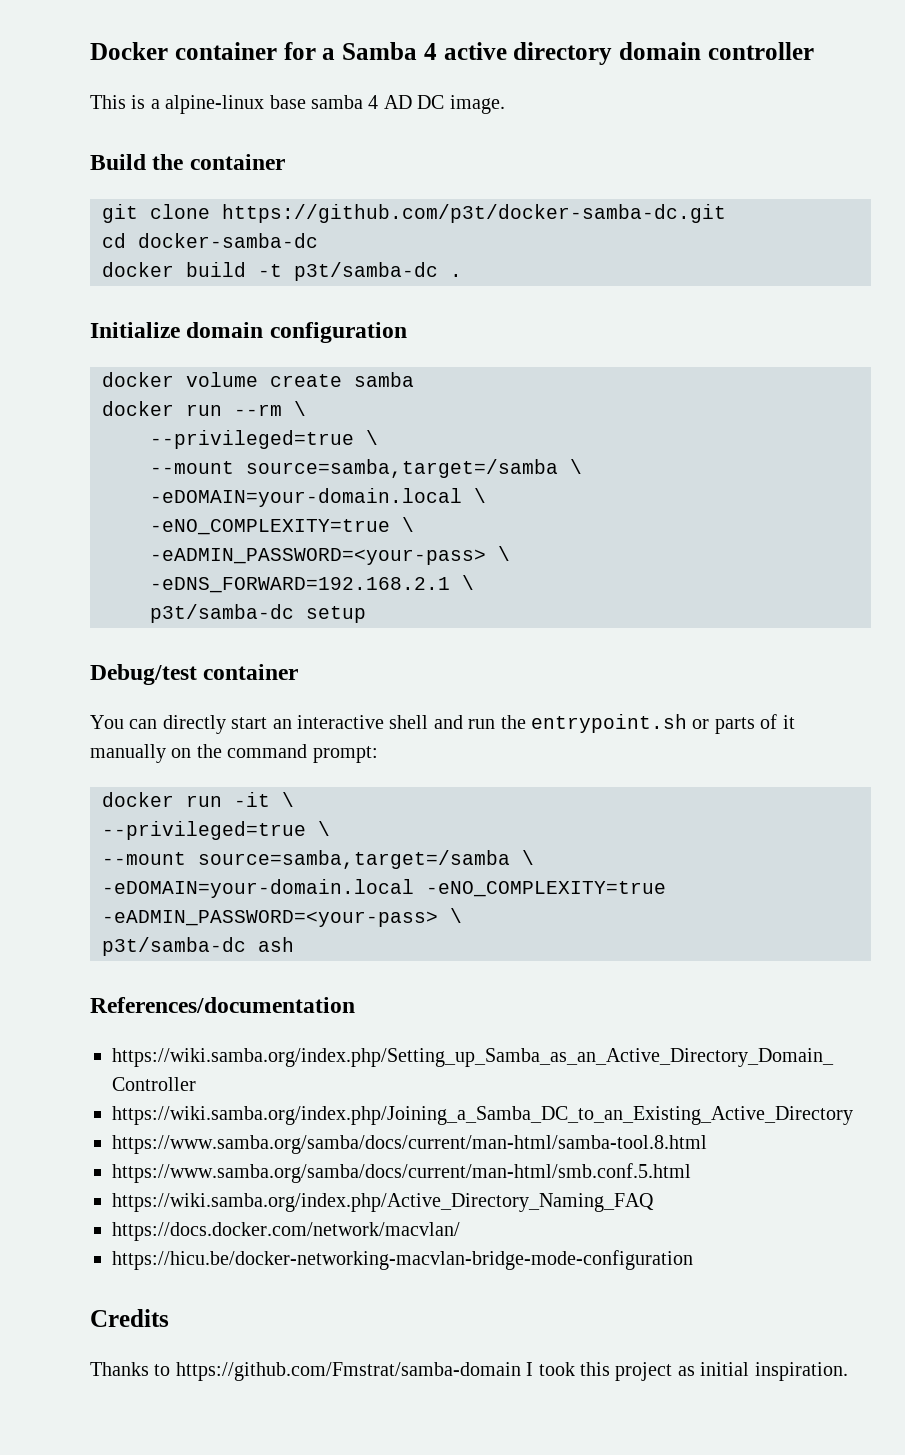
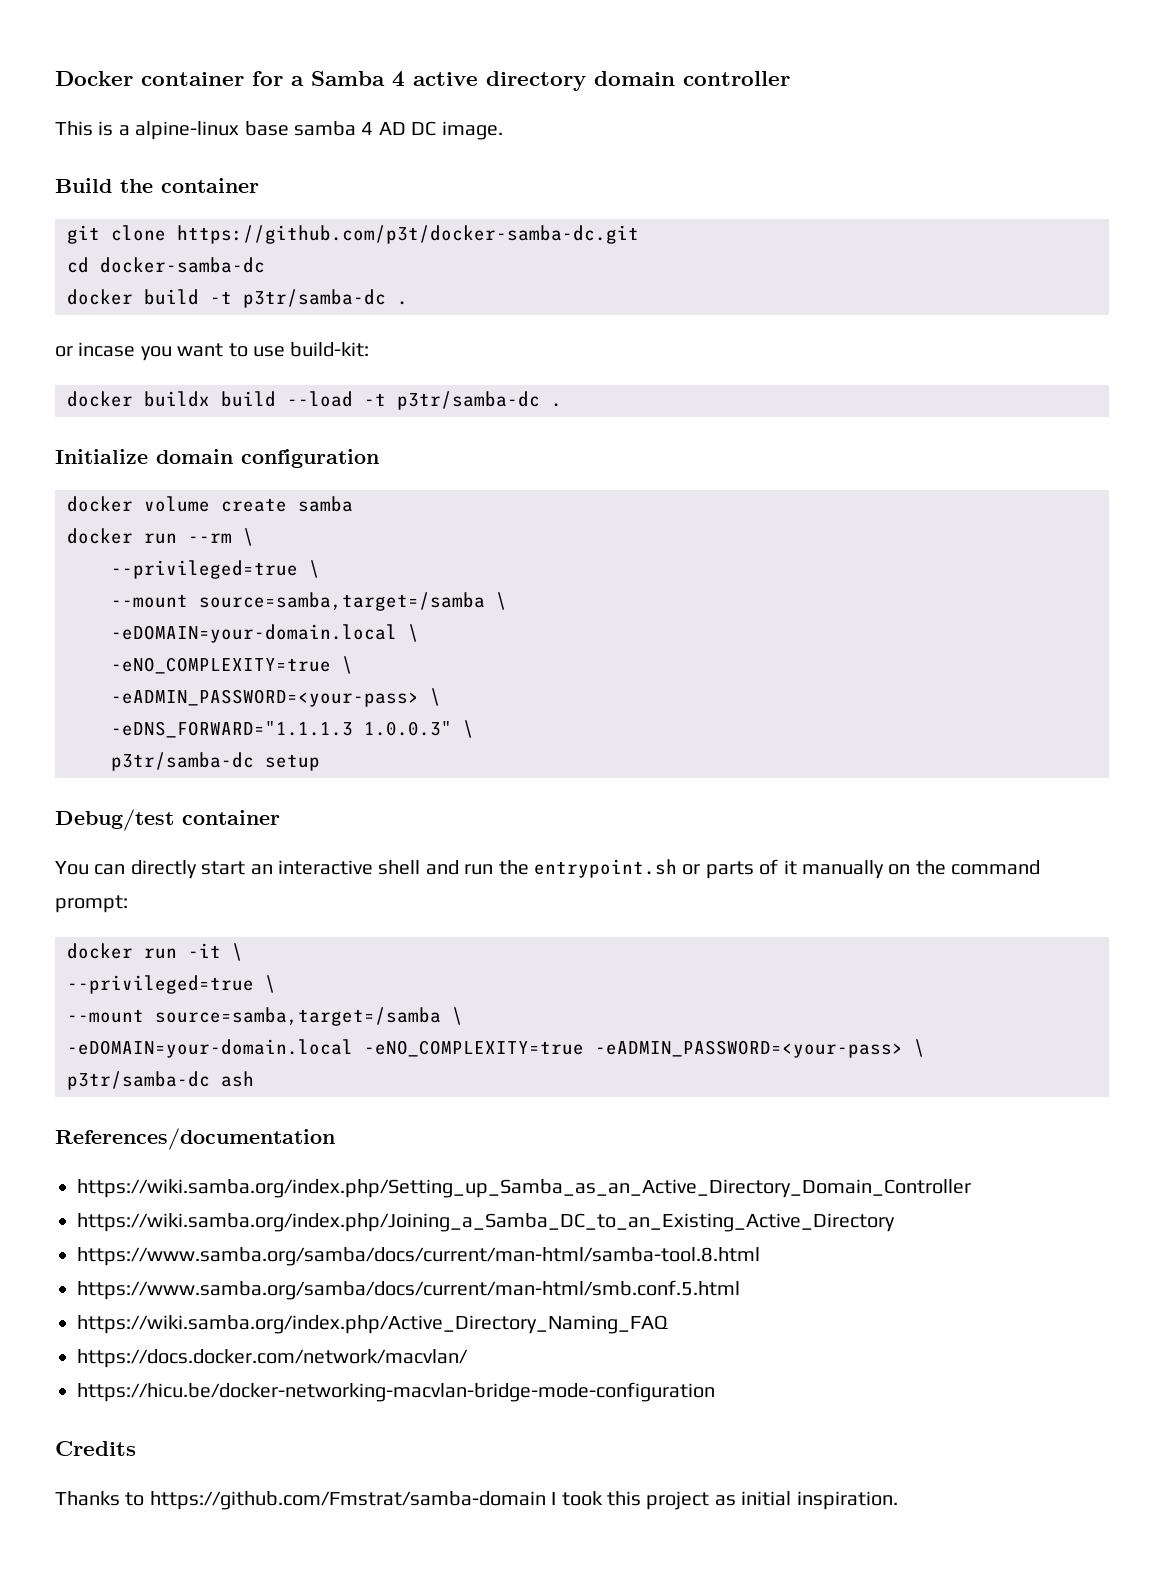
[294,262,438,281] p3t/samba-dc -> [243,289,408,308] [55,342,370,361] [67,391,540,410] p3tr/samba-dc . // or incase you want to use build-kit: // docker buildx build --load -t p3tr/samba-dc
[150,575,474,593] [150,604,294,623] -eDNS_FORWARD=192.168.2.1 \ // p3t/samba-dc -> [111,720,474,738] [111,752,254,771] -eDNS_FORWARD="1.1.1.3 1.0.0.3" \ // p3tr/samba-dc
[102,937,246,956] p3t/samba-dc -> [67,1071,210,1090] p3tr/samba-dc

